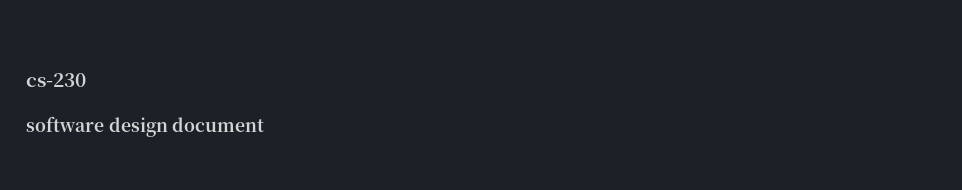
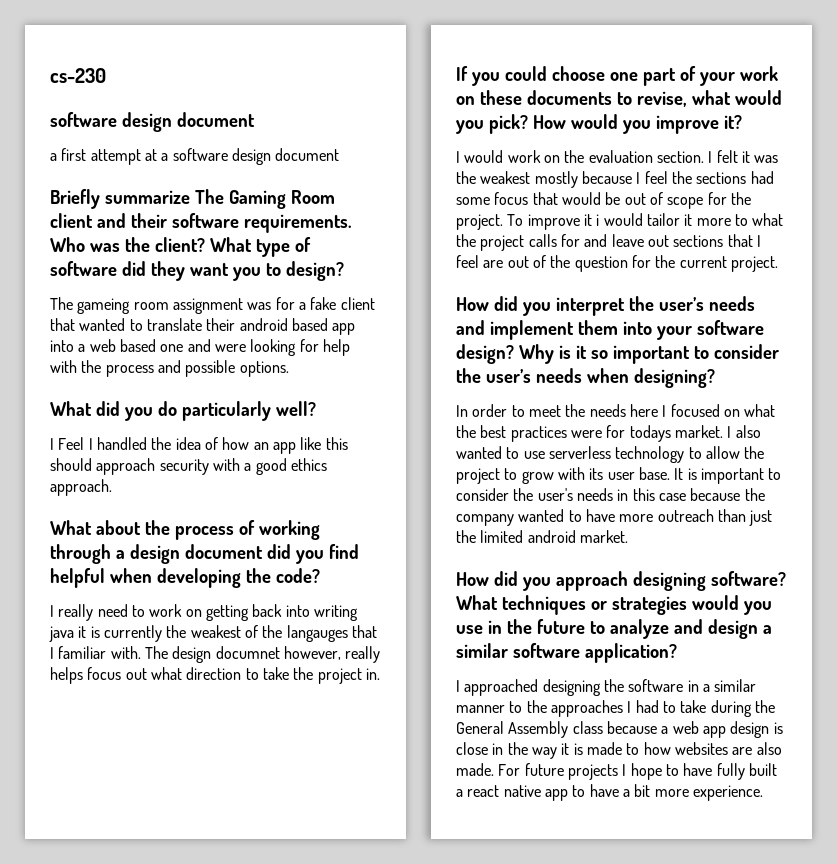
(265, 124) none -> [50,148,340,165] [50,189,335,209] [50,213,352,233] [50,237,311,257] [50,261,344,281] [50,297,375,314] [50,318,356,335] [50,339,350,356] [50,360,289,377] [50,401,316,421] [50,437,348,454] [50,458,327,475] [50,479,112,496] [50,520,320,540] [50,544,359,564] [50,568,320,588] [50,604,358,621] [49,625,377,642] [50,646,381,663] [50,667,380,684] [456,66,778,86] [456,90,782,107] [456,114,742,134] [456,150,779,163] [456,171,774,188] [456,192,751,209] [456,213,784,230] [456,234,761,251] [456,255,778,272] [456,296,755,316] [456,320,764,340] [456,344,779,364] [456,368,715,388] [456,404,776,417] [456,425,761,442] [456,446,765,463] [456,467,782,484] [456,488,765,501] [456,509,773,526] [456,530,628,543] [456,571,786,591] [456,595,772,615] [456,619,772,639] [456,643,677,663] [456,679,757,696] [456,700,775,717] [456,721,783,738] [456,742,782,759] [456,763,777,780] [456,784,763,801] // a first attempt at a software design document // Briefly summarize The Gaming Room client and their software requirements. Who was the client? What type of software did they want you to design? // The gameing room assignment was for a fake client that wanted to translate their android based app into a web based one and were looking for help with the process and possible options. // What did you do particularly well? // I Feel I handled the idea of how an app like this should approach security with a good ethics approach. // What about the process of working through a design document did you find helpful when developing the code? // I really need to work on getting back into writing java it is currently the weakest of the langauges that I familiar with. The design documnet however, really helps focus out what direction to take the project in. // If you could choose one part of your work on these documents to revise, what would you pick? How would you improve it? // I would work on the evaluation section. I felt it was the weakest mostly because I feel the sections had some focus that would be out of scope for the project. To improve it i would tailor it more to what the project calls for and leave out sections that I feel are out of the question for the current project. // How did you interpret the user’s needs and implement them into your software design? Why is it so important to consider the user’s needs when designing? // In order to meet the needs here I focused on what the best practices were for todays market. I also wanted to use serverless technology to allow the project to grow with its user base. It is important to consider the user's needs in this case because the company wanted to have more outreach than just the limited android market. // How did you approach designing software? What techniques or strategies would you use in the future to analyze and design a similar software application? // I approached designing the software in a similar manner to the approaches I had to take during the General Assembly class because a web app design is close in the way it is made to how websites are also made. For future projects I hope to have fully built a react native app to have a bit more experience.

